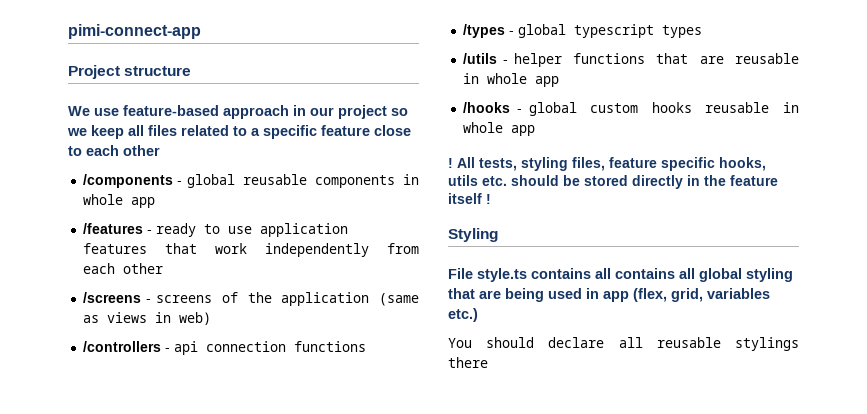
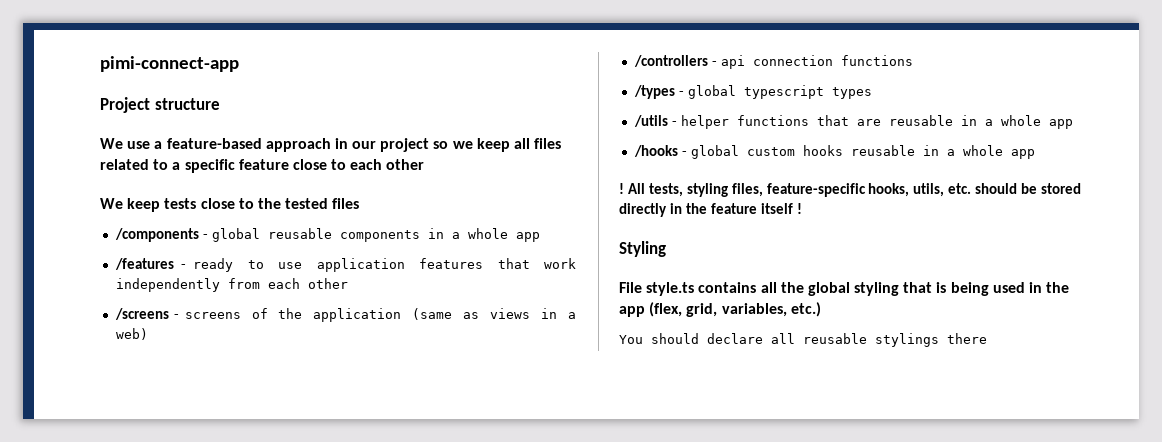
(119, 112) none -> [154,141,163,149] a
(160, 150) none -> [100,198,360,212] // We keep tests close to the tested files
(419, 179) none -> [451,232,460,239] a
(172, 317) none -> [568,312,577,319] a
(480, 78) none -> [984,119,993,126] a
(799, 107) none -> [946,149,955,156] a
[609,157,766,171] [448,175,478,186] feature specific hooks, utils -> [766,183,945,197] feature-specific hooks, utils,
[615,268,695,279] contains all -> [780,282,804,293] the
[479,290,501,299] are -> [936,282,947,293] is
(599, 293) none -> [1046,282,1070,293] the
[707,288,770,299] variables -> [721,303,787,317] variables,

